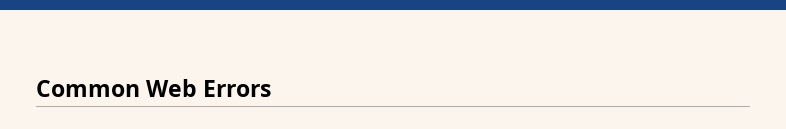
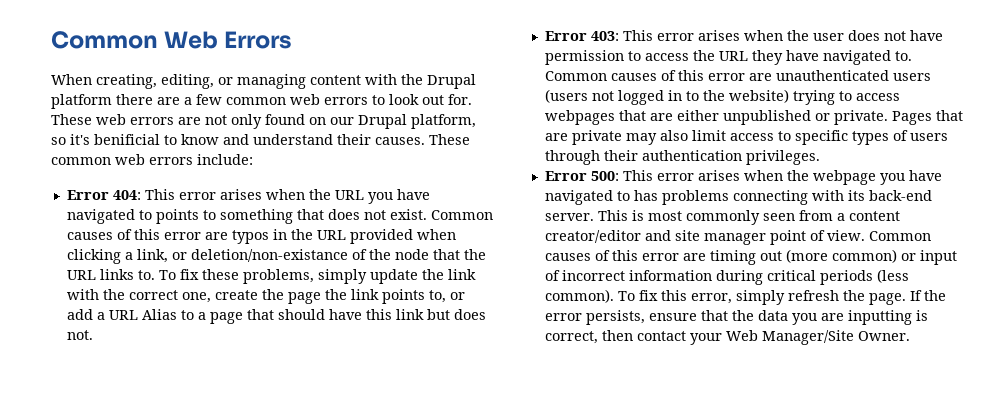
(272, 88) none -> [51,74,476,89] [51,94,472,109] [51,114,476,129] [51,134,470,145] [51,154,253,165] [66,189,430,204] [66,209,493,224] [66,229,456,244] [66,249,486,264] [66,269,476,284] [66,289,465,304] [66,309,486,324] [66,330,93,340] [544,30,943,41] [544,50,912,65] [544,70,931,81] [544,89,900,105] [544,110,963,125] [544,130,948,145] [544,150,820,165] [544,170,942,185] [544,190,932,205] [544,210,900,225] [544,230,931,245] [544,249,957,265] [544,269,909,285] [544,289,946,305] [544,310,928,325] [544,330,910,345] // When creating, editing, or managing content with the Drupal platform there are a few common web errors to look out for. These web errors are not only found on our Drupal platform, so it's benificial to know and understand their causes. These common web errors include: // Error 404: This error arises when the URL you have navigated to points to something that does not exist. Common causes of this error are typos in the URL provided when clicking a link, or deletion/non-existance of the node that the URL links to. To fix these problems, simply update the link with the correct one, create the page the link points to, or add a URL Alias to a page that should have this link but does not. // Error 403: This error arises when the user does not have permission to access the URL they have navigated to. Common causes of this error are unauthenticated users (users not logged in to the website) trying to access webpages that are either unpublished or private. Pages that are private may also limit access to specific types of users through their authentication privileges. // Error 500: This error arises when the webpage you have navigated to has problems connecting with its back-end server. This is most commonly seen from a content creator/editor and site manager point of view. Common causes of this error are timing out (more common) or input of incorrect information during critical periods (less common). To fix this error, simply refresh the page. If the error persists, ensure that the data you are inputting is correct, then contact your Web Manager/Site Owner.

